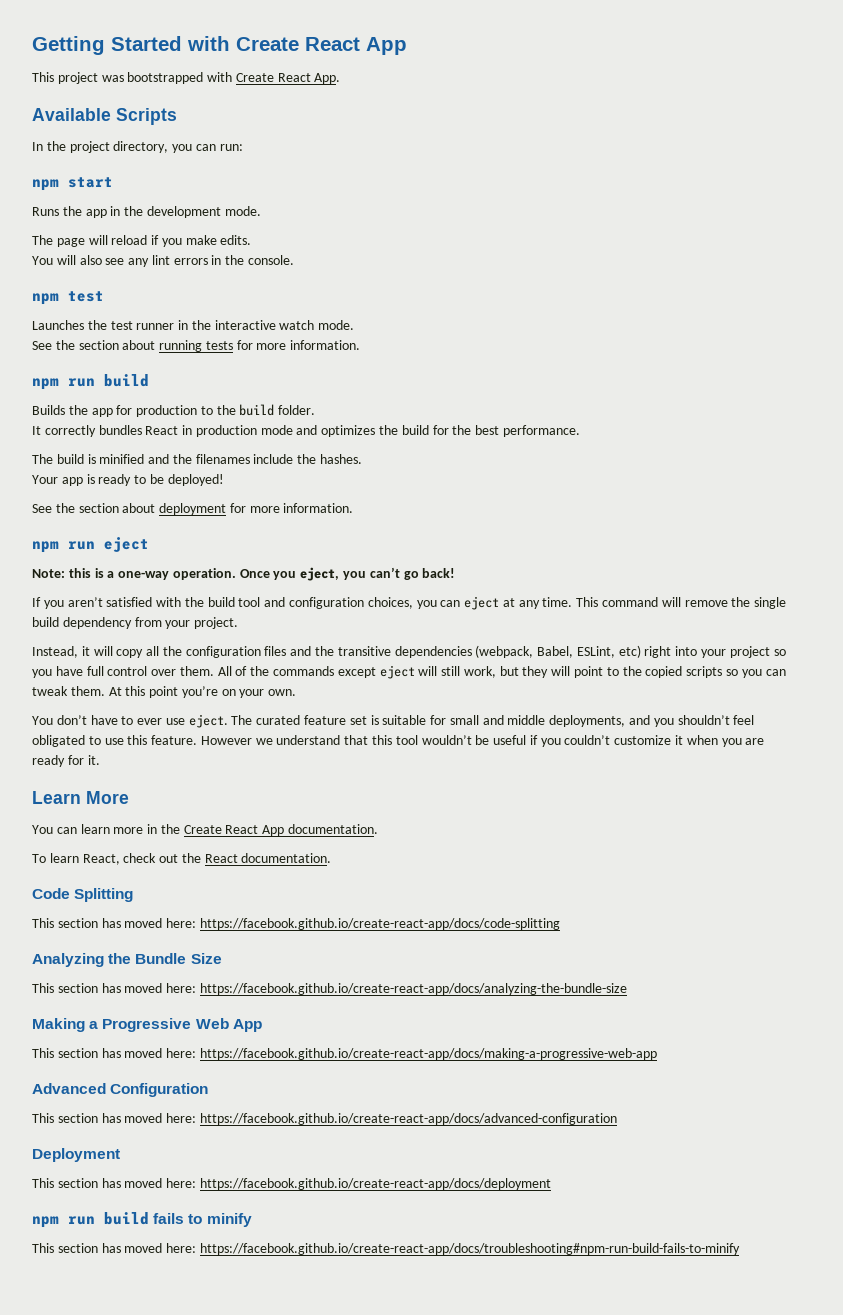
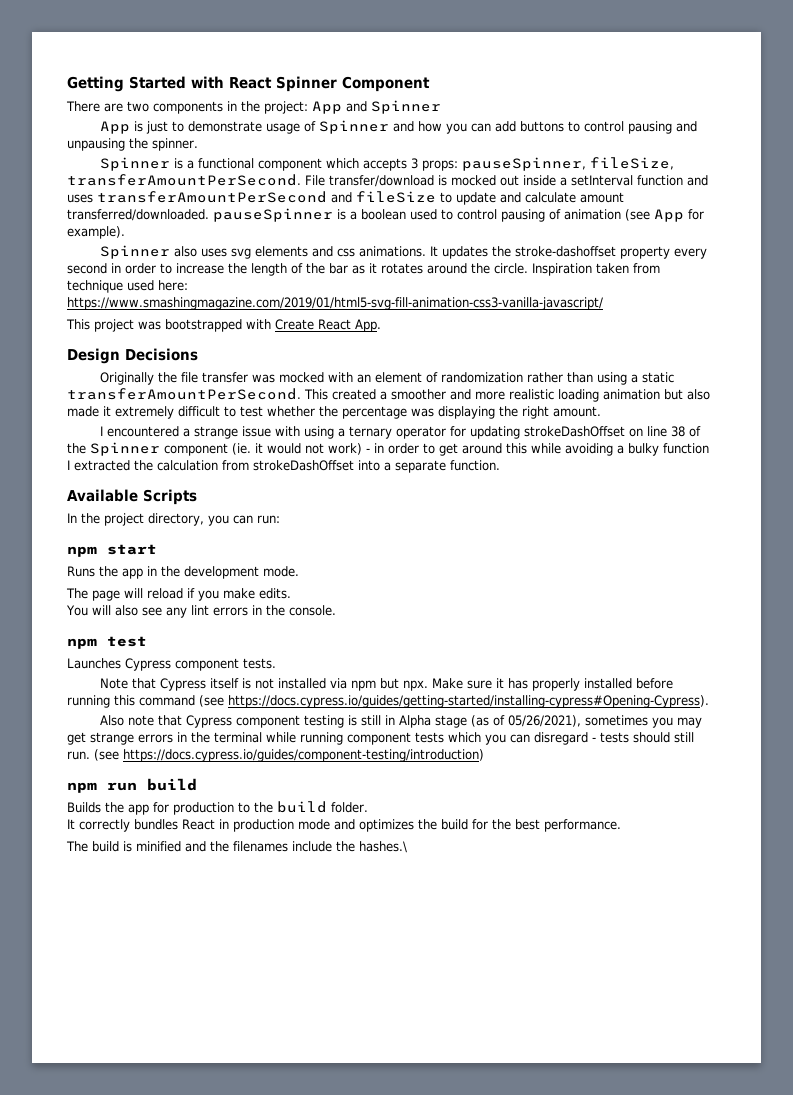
[236,37,407,55] Create React App -> [229,76,430,92] [66,100,441,114] [99,120,697,134] [67,138,198,151] [99,157,674,171] [67,174,708,187] [67,191,624,205] [67,208,704,222] [67,226,125,239] [99,245,707,259] [67,263,660,276] [67,280,188,293] [67,297,603,310] React Spinner Component // There are two components in the project: App and Spinner // App is just to demonstrate usage of Spinner and how you can add buttons to control pausing and unpausing the spinner. // Spinner is a functional component which accepts 3 props: pauseSpinner, fileSize, transferAmountPerSecond. File transfer/download is mocked out inside a setInterval function and uses transferAmountPerSecond and fileSize to update and calculate amount transferred/downloaded. pauseSpinner is a boolean used to control pausing of animation (see App for example). // Spinner also uses svg elements and css animations. It updates the stroke-dashoffset property every second in order to increase the length of the bar as it rotates around the circle. Inspiration taken from technique used here: https://www.smashingmagazine.com/2019/01/html5-svg-fill-animation-css3-vanilla-javascript/
(341, 78) none -> [67,348,198,364] [99,372,674,385] [67,388,710,402] [67,406,601,419] [99,426,701,439] [67,442,709,456] [67,460,500,473] // Design Decisions // Originally the file transfer was mocked with an element of randomization rather than using a static transferAmountPerSecond. This created a smoother and more realistic loading animation but also made it extremely difficult to test whether the percentage was displaying the right amount. // I encountered a strange issue with using a ternary operator for updating strokeDashOffset on line 38 of the Spinner component (ie. it would not work) - in order to get around this while avoiding a bulky function I extracted the calculation from strokeDashOffset into a separate function.
[87,320,355,330] [32,340,361,352] the test runner in the interactive watch mode. // See the section about running tests for more information. -> [125,658,276,671] [99,678,673,691] [67,695,709,708] [99,715,702,728] [67,732,694,745] [67,749,484,762] Cypress component tests. // Note that Cypress itself is not installed via npm but npx. Make sure it has properly installed before running this command (see https://docs.cypress.io/guides/getting-started/installing-cypress#Opening-Cypress). // Also note that Cypress component testing is still in Alpha stage (as of 05/26/2021), sometimes you may get strange errors in the terminal while running component tests which you can disregard - tests should still run. (see https://docs.cypress.io/guides/component-testing/introduction)
[320,454,363,464] [32,474,224,486] [32,503,354,515] [32,537,149,553] [32,567,456,581] [32,596,787,610] [32,617,239,629] [32,645,786,658] [32,665,786,679] [32,686,297,698] [32,714,755,728] [32,735,765,747] [32,755,100,767] [32,791,129,804] [32,824,379,836] [32,853,332,865] [32,888,134,902] [32,918,560,930] [32,953,222,967] [32,983,627,995] [32,1018,262,1032] [32,1048,657,1060] [32,1083,209,1097] [32,1113,617,1125] [32,1148,120,1162] [32,1178,551,1190] [32,1212,252,1228] [32,1243,740,1255] hashes. // Your app is ready to be deployed! // See the section about deployment for more information. // npm run eject // Note: this is a one-way operation. Once you eject, you can’t go back! // If you aren’t satisfied with the build tool and configuration choices, you can eject at any time. This command will remove the single build dependency from your project. // Instead, it will copy all the configuration files and the transitive dependencies (webpack, Babel, ESLint, etc) right into your project so you have full control over them. All of the commands except eject will still work, but they will point to the copied scripts so you can tweak them. At this point you’re on your own. // You don’t have to ever use eject. The curated feature set is suitable for small and middle deployments, and you shouldn’t feel obligated to use this feature. However we understand that this tool wouldn’t be useful if you couldn’t customize it when you are ready for it. // Learn More // You can learn more in the Create React App documentation. // To learn React, check out the React documentation. // Code Splitting // This section has moved here: https://facebook.github.io/create-react-app/docs/code-splitting // Analyzing the Bundle Size // This section has moved here: https://facebook.github.io/create-react-app/docs/analyzing-the-bundle-size // Making a Progressive Web App // This section has moved here: https://facebook.github.io/create-react-app/docs/making-a-progressive-web-app // Advanced Configuration // This section has moved here: https://facebook.github.io/create-react-app/docs/advanced-configuration // Deployment // This section has moved here: https://facebook.github.io/create-react-app/docs/deployment // npm run build fails to minify // This section has moved here: https://facebook.github.io/create-react-app/docs/troubleshooting#npm-run-build-fails-to-minify -> [359,841,407,853] hashes.\

